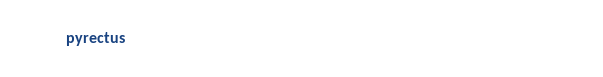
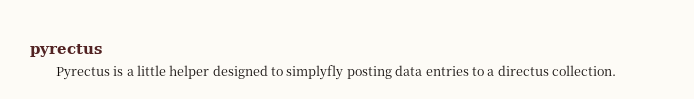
(125, 39) none -> [55,65,617,80] // Pyrectus is a little helper designed to simplyfly posting data entries to a directus collection.

